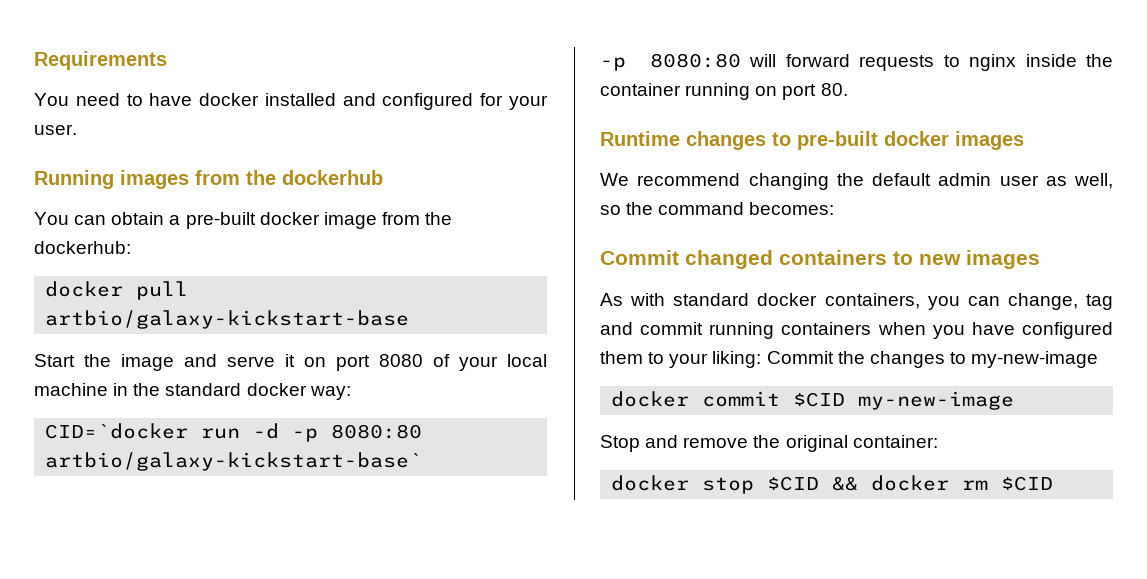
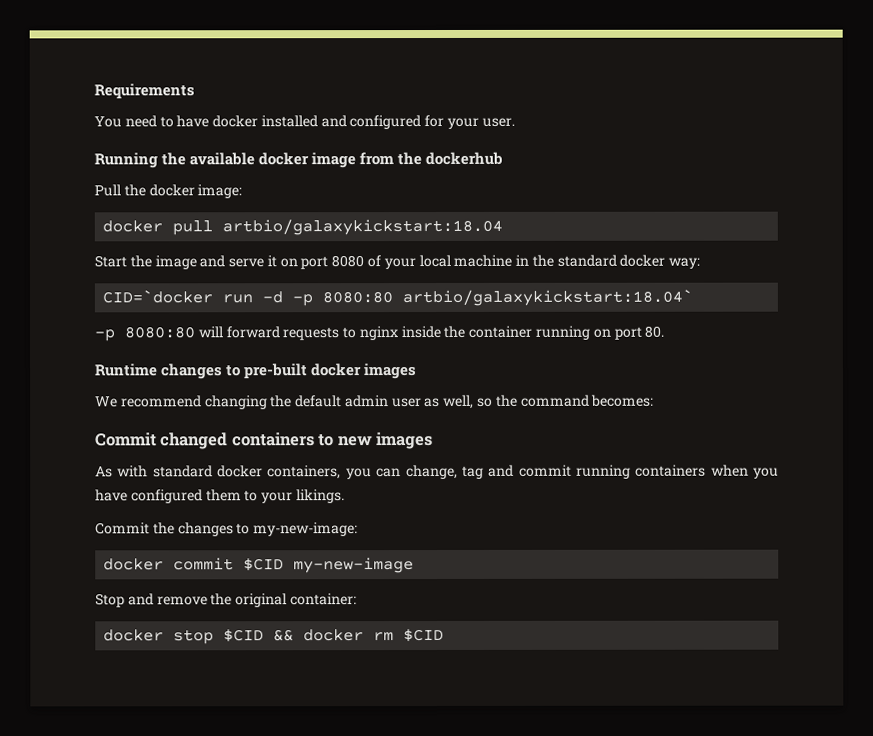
[120,170,189,189] images -> [161,152,357,169] the available docker image
[34,212,453,229] [34,241,131,254] You can obtain a pre-built docker image from the dockerhub: -> [94,184,243,199] Pull the docker image:
[45,310,410,329] artbio/galaxy-kickstart-base -> [222,218,504,236] artbio/galaxykickstart:18.04
[45,452,423,471] artbio/galaxy-kickstart-base` -> [402,289,694,307] artbio/galaxykickstart:18.04`
[712,351,762,368] liking: -> [295,489,345,504] likings. //
[971,351,1099,368] my-new-image -> [253,522,359,537] my-new-image:

